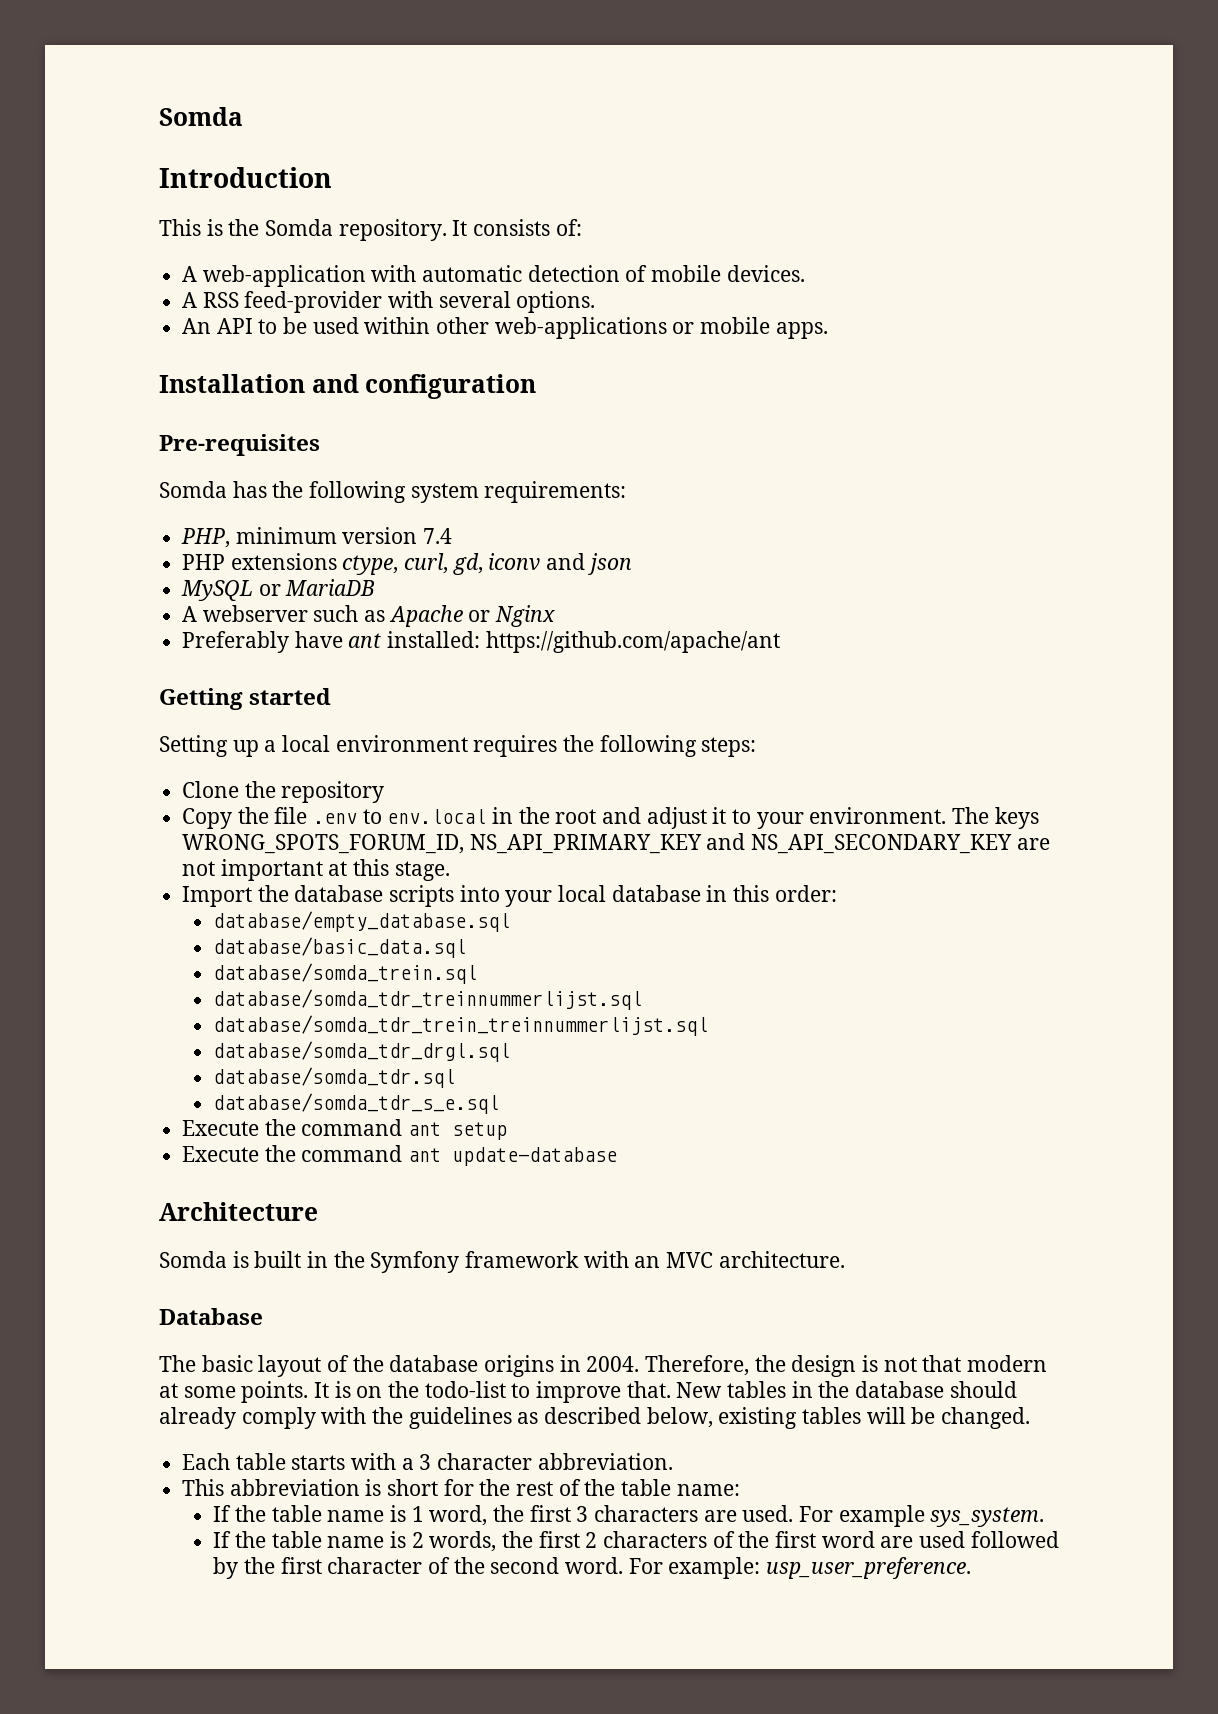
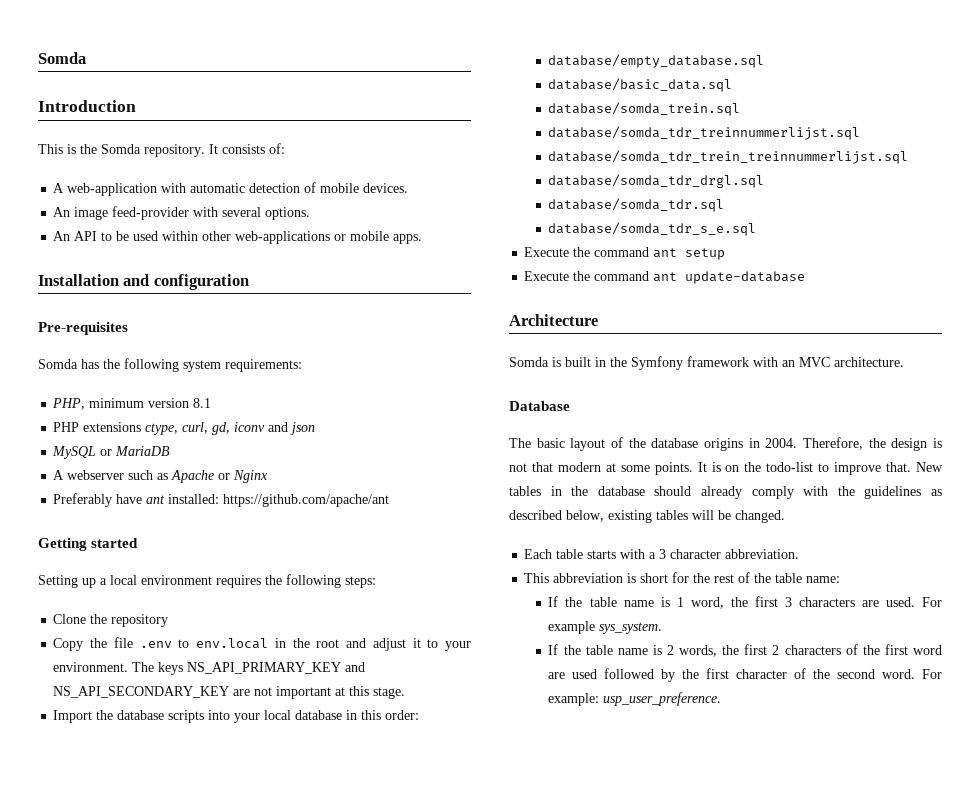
[182,292,239,308] A RSS -> [53,207,109,220] An image
[423,528,453,544] 7.4 -> [193,398,212,408] 8.1
[182,834,465,854] WRONG_SPOTS_FORUM_ID, -> (184, 668) none

